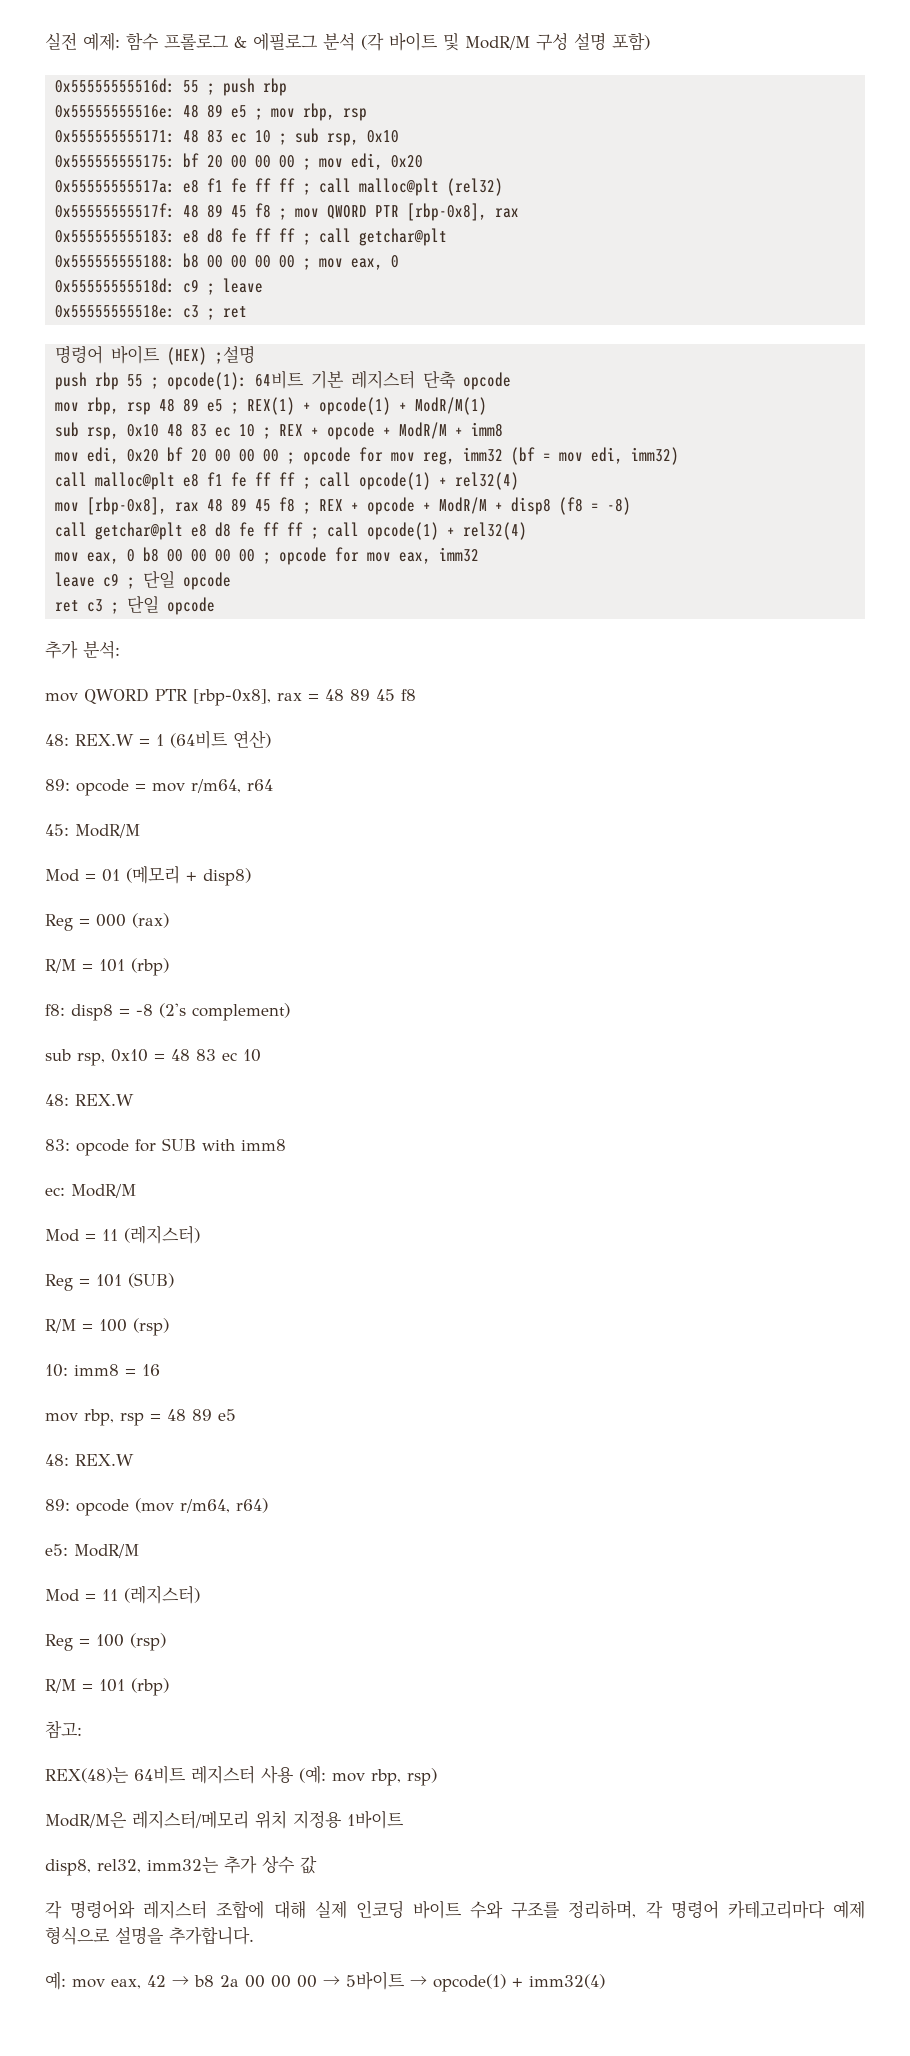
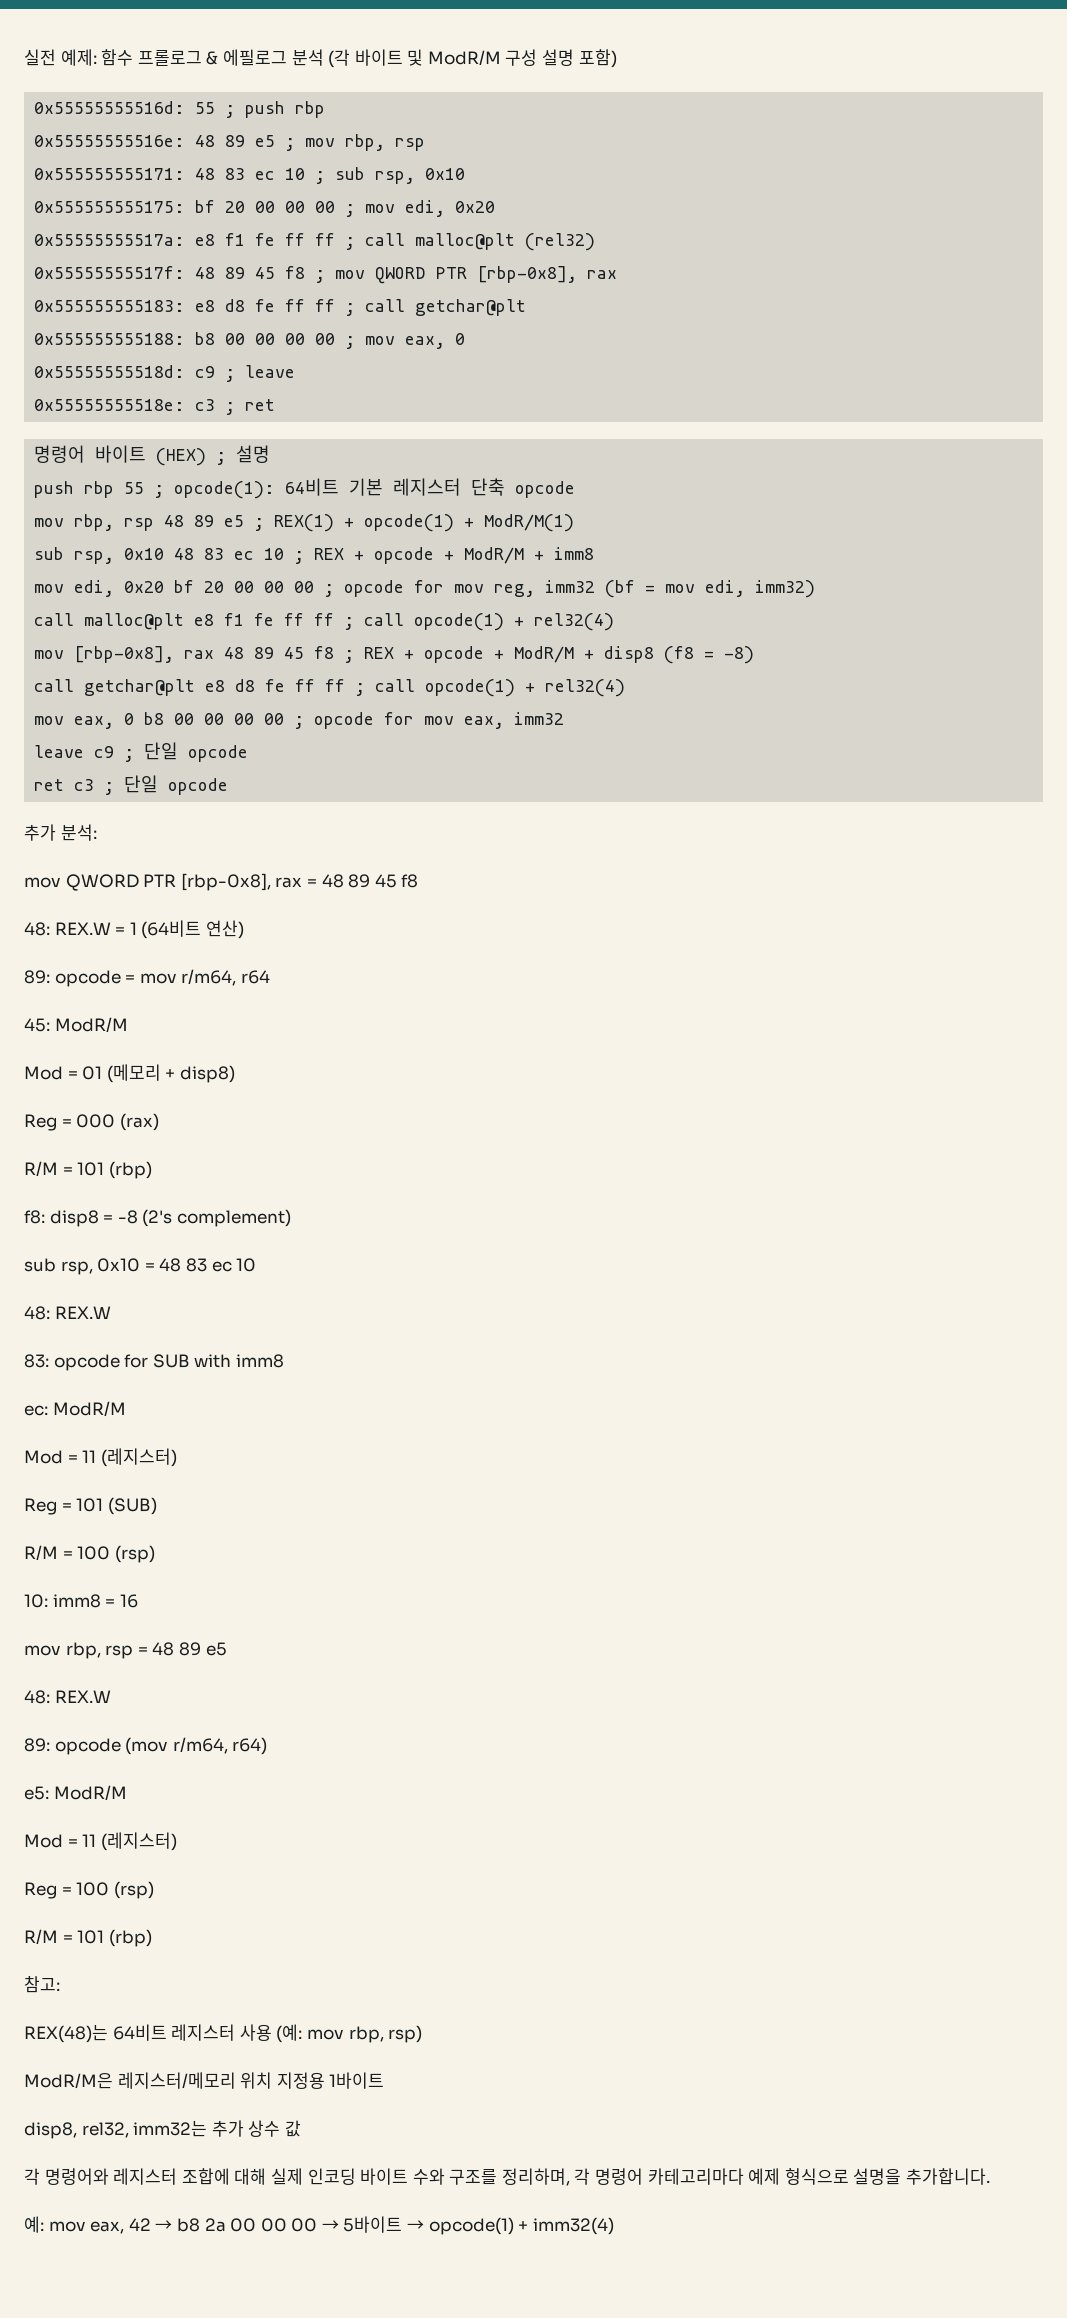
[215,345,256,364] ;설명 -> [216,445,271,465] ; 설명

